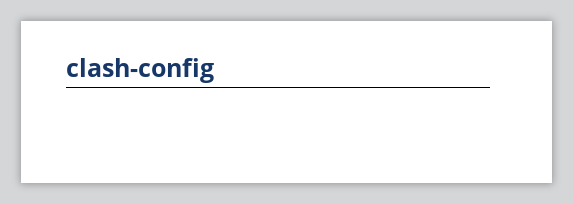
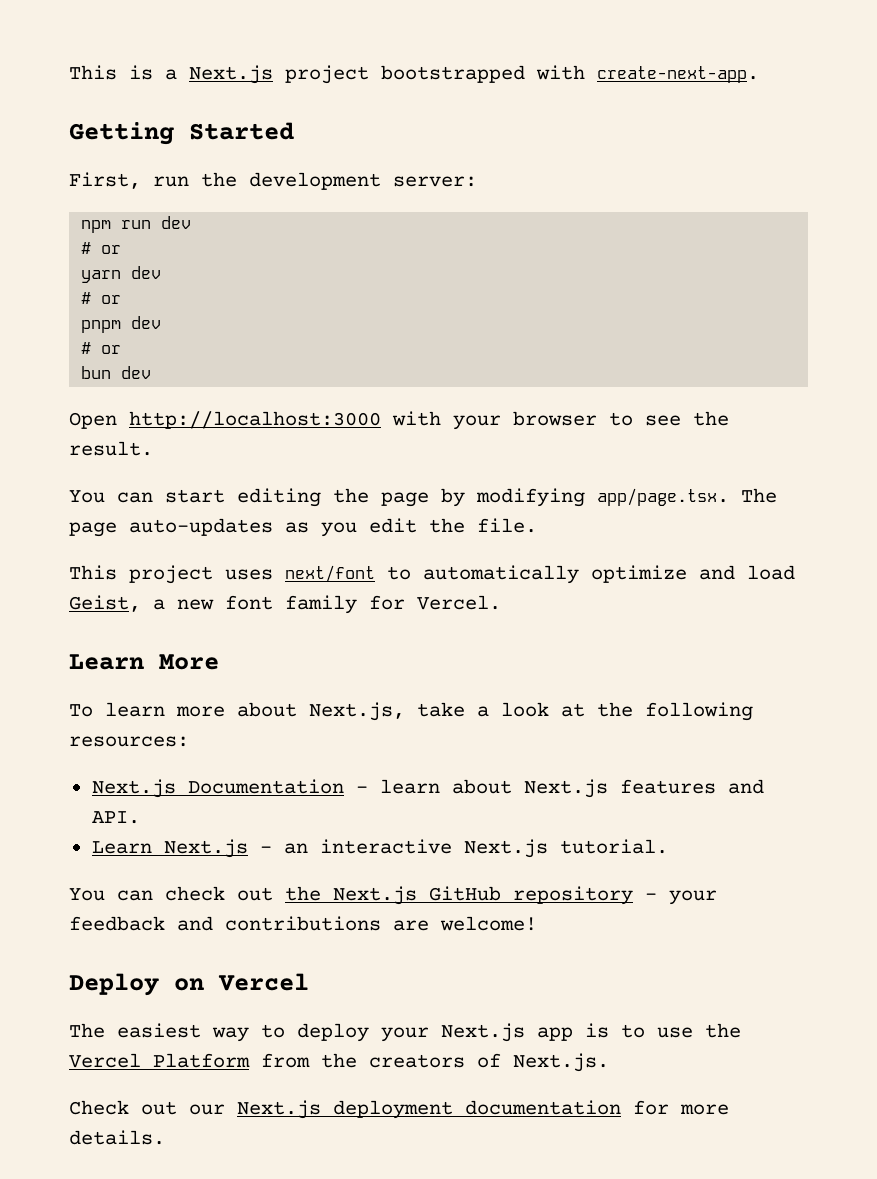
[66,58,214,83] clash-config -> [69,65,759,84] [69,122,294,145] [69,172,477,190] [81,216,192,233] [81,242,122,254] [81,266,162,283] [81,292,122,304] [81,316,162,333] [81,342,122,354] [81,366,152,379] [69,411,729,430] [69,441,153,456] [69,488,777,507] [69,518,537,537] [69,565,795,584] [69,595,501,614] [69,654,219,670] [69,702,753,721] [69,736,189,747] [91,779,764,798] [91,811,140,824] [91,839,668,858] [69,886,717,905] [69,916,537,931] [69,973,309,996] [69,1023,741,1042] [69,1053,609,1072] [69,1100,729,1119] [69,1130,165,1145] This is a Next.js project bootstrapped with create-next-app. // Getting Started // First, run the development server: // npm run dev // # or // yarn dev // # or // pnpm dev // # or // bun dev // Open http://localhost:3000 with your browser to see the result. // You can start editing the page by modifying app/page.tsx. The page auto-updates as you edit the file. // This project uses next/font to automatically optimize and load Geist, a new font family for Vercel. // Learn More // To learn more about Next.js, take a look at the following resources: // Next.js Documentation - learn about Next.js features and API. // Learn Next.js - an interactive Next.js tutorial. // You can check out the Next.js GitHub repository - your feedback and contributions are welcome! // Deploy on Vercel // The easiest way to deploy your Next.js app is to use the Vercel Platform from the creators of Next.js. // Check out our Next.js deployment documentation for more details.

